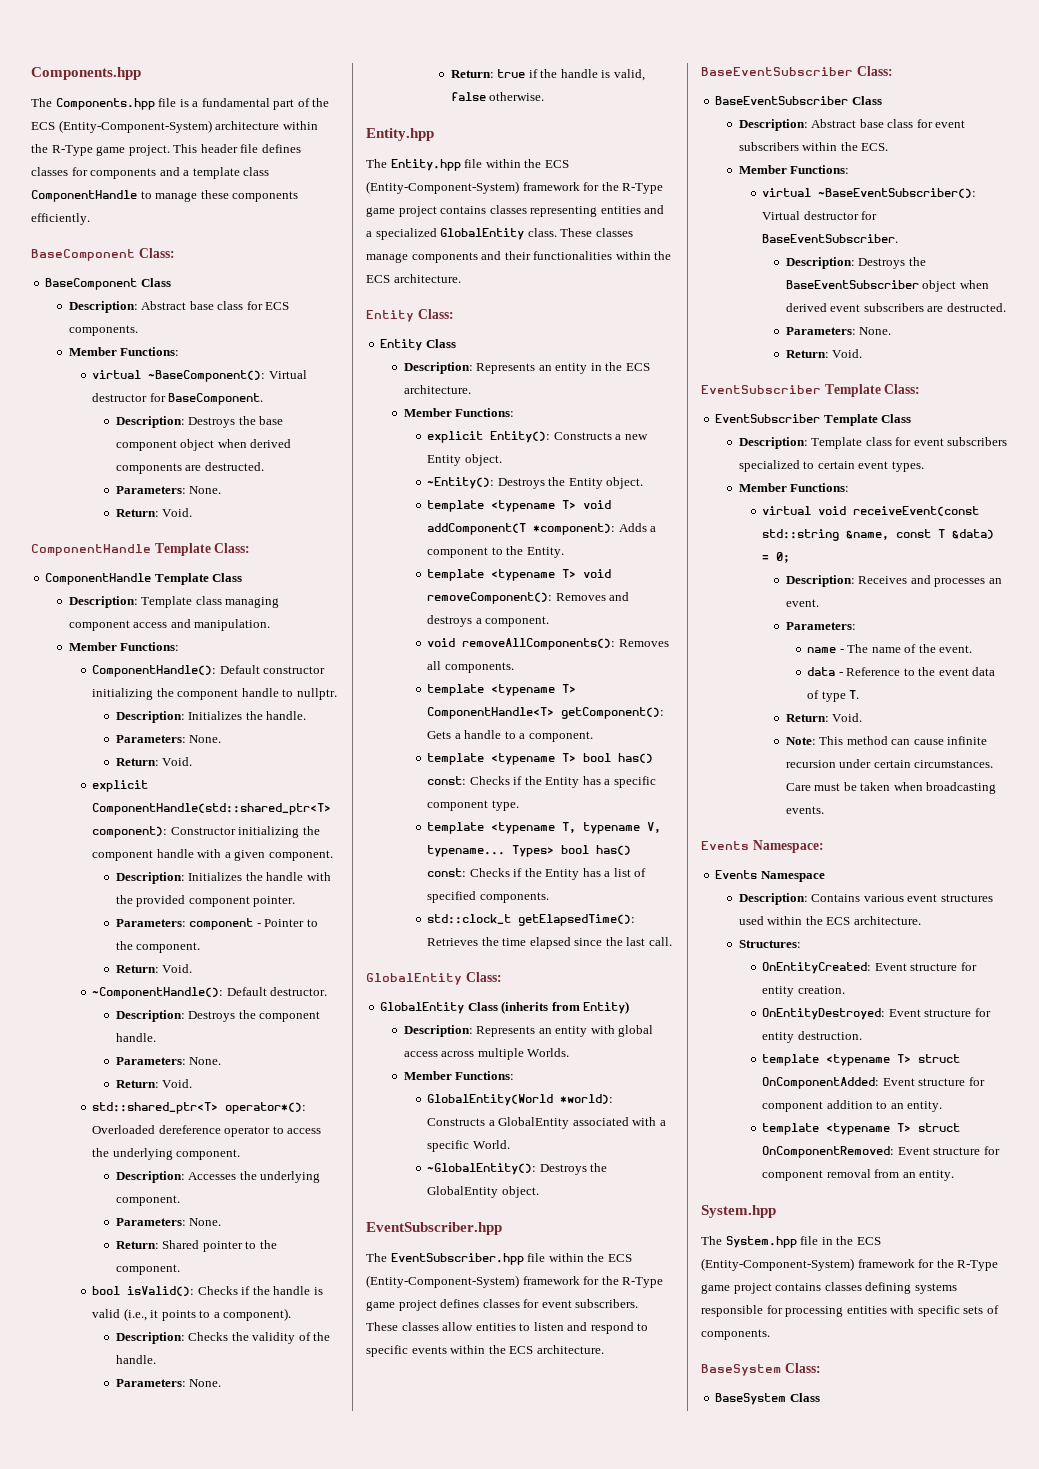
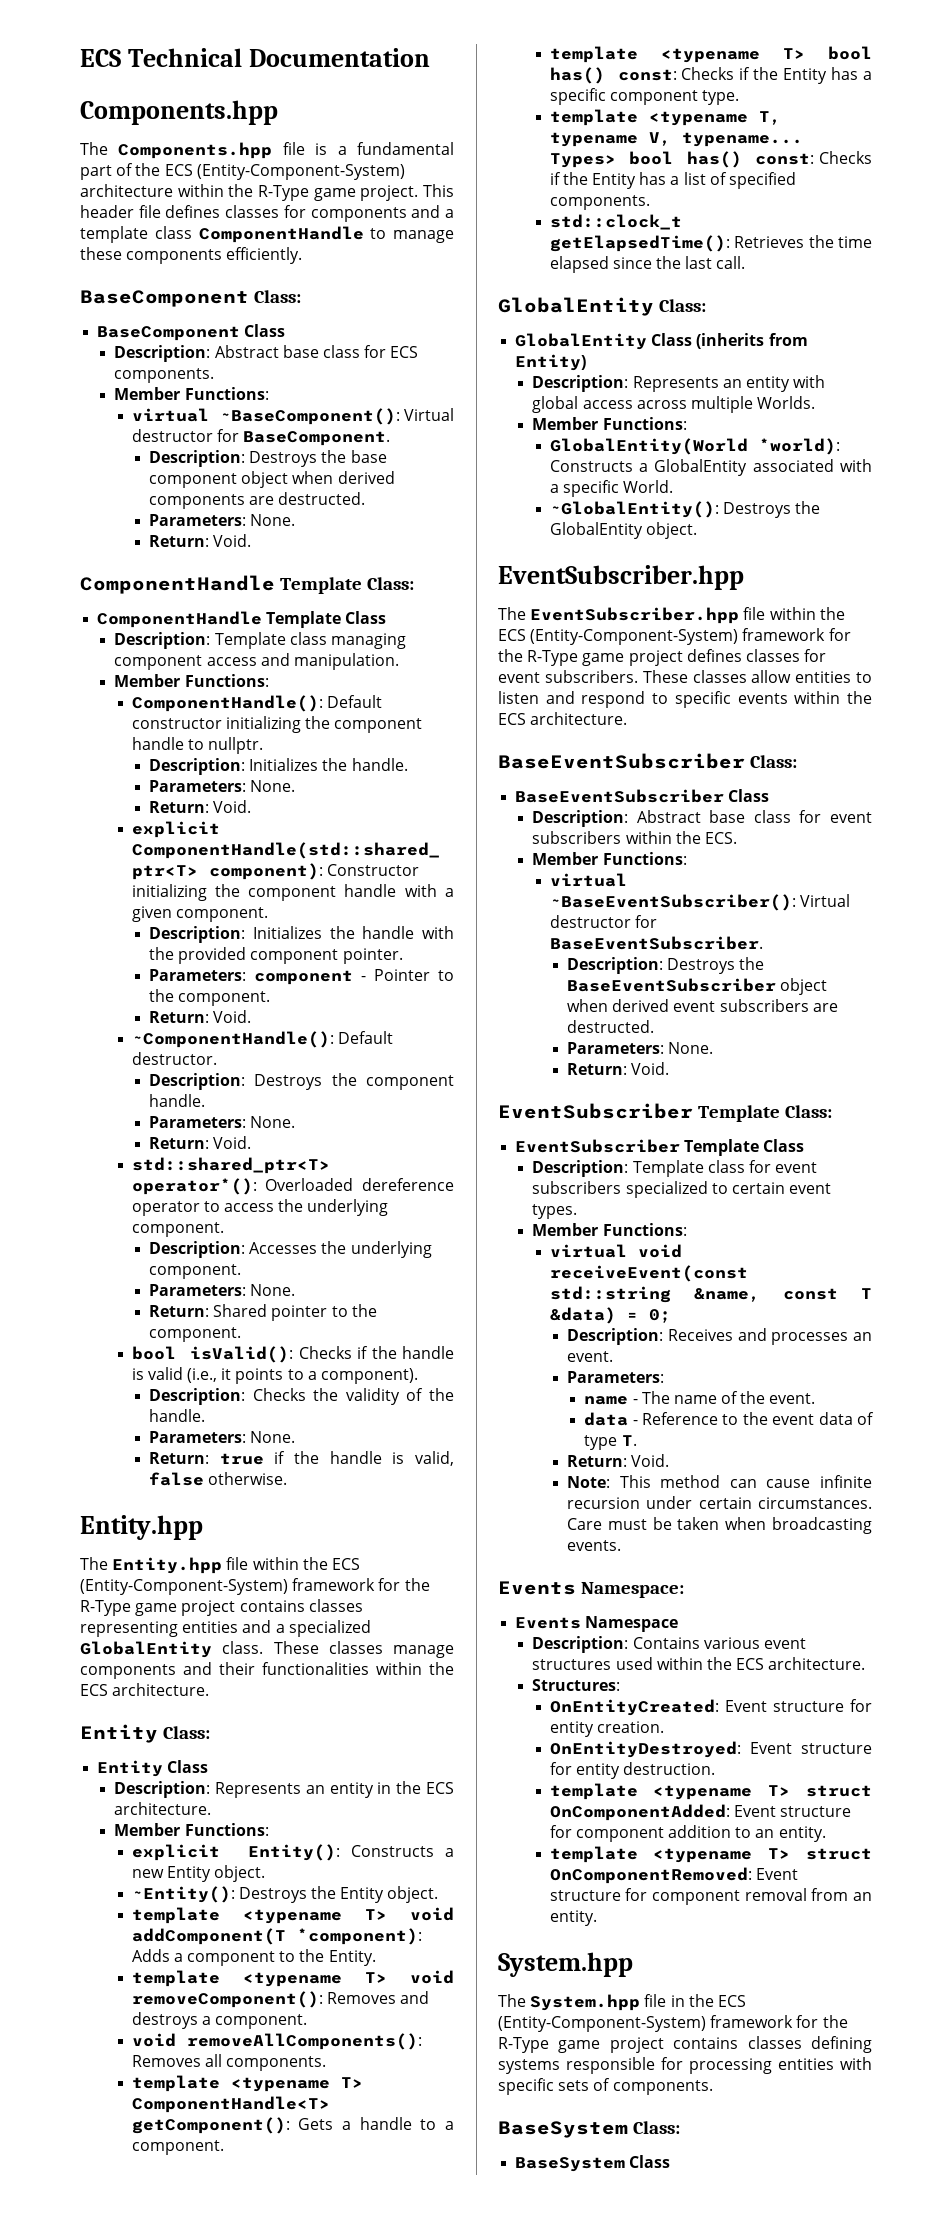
(31, 73) none -> [80,48,430,67] ECS Technical Documentation //

